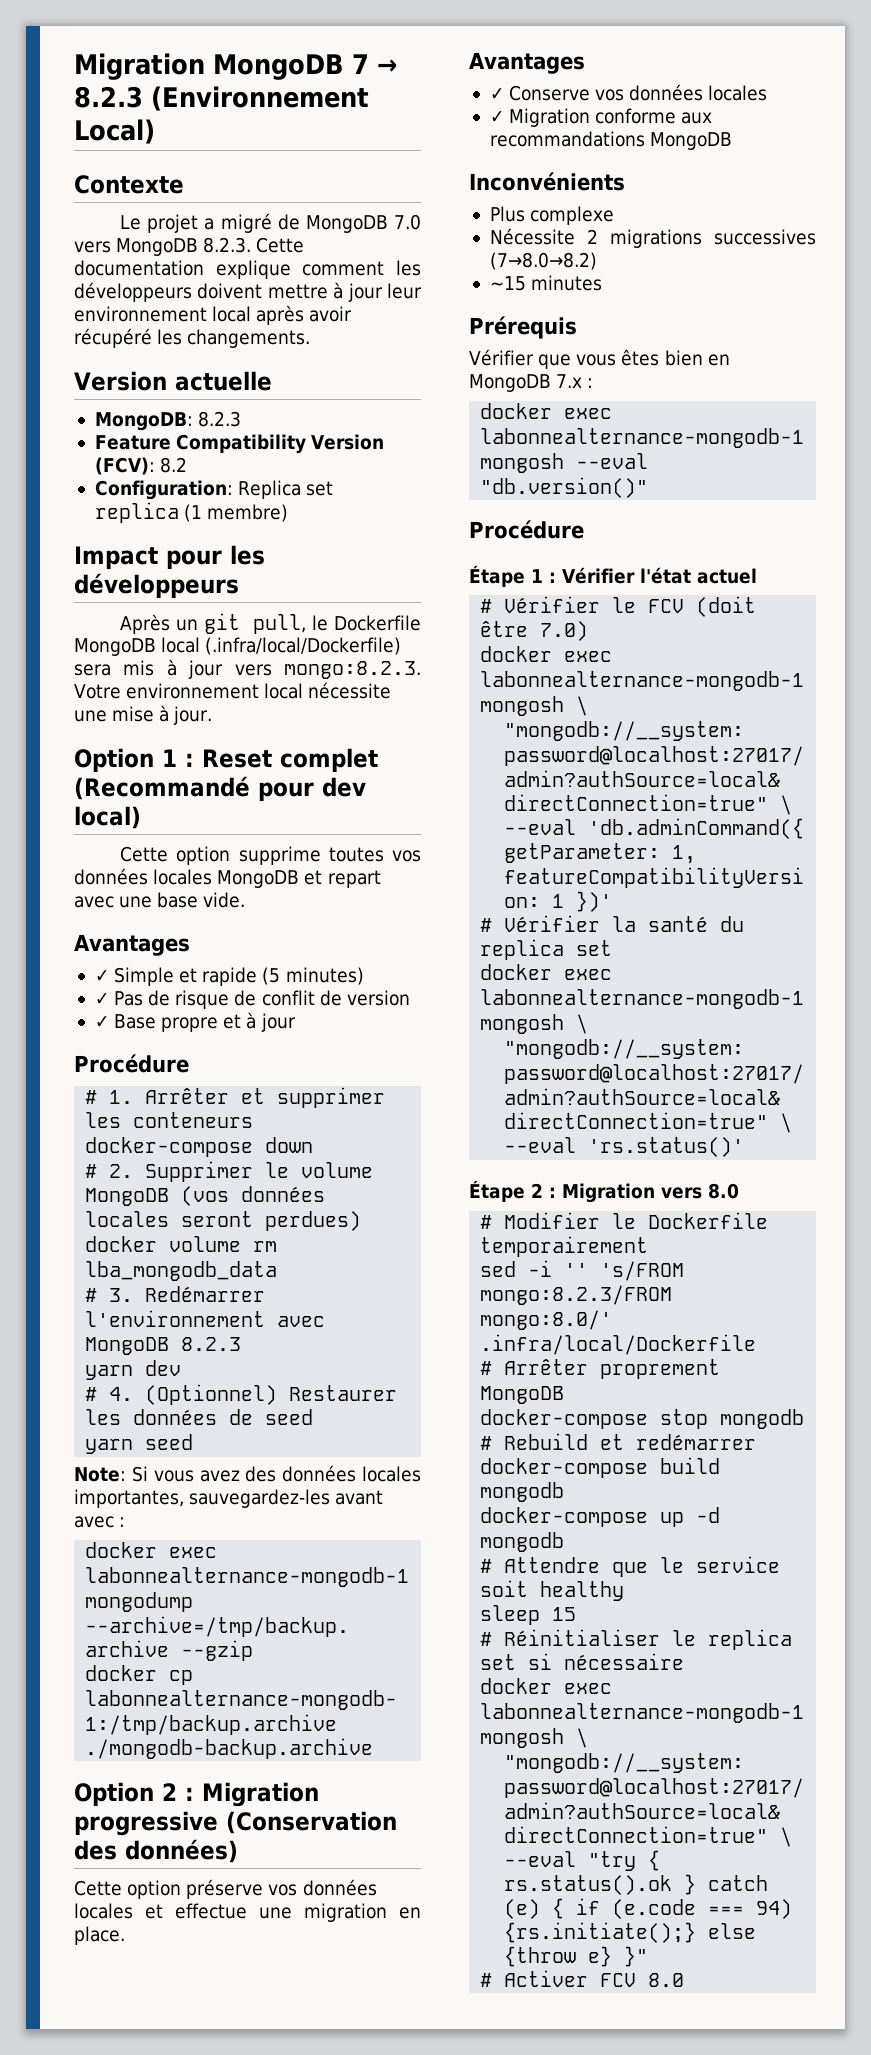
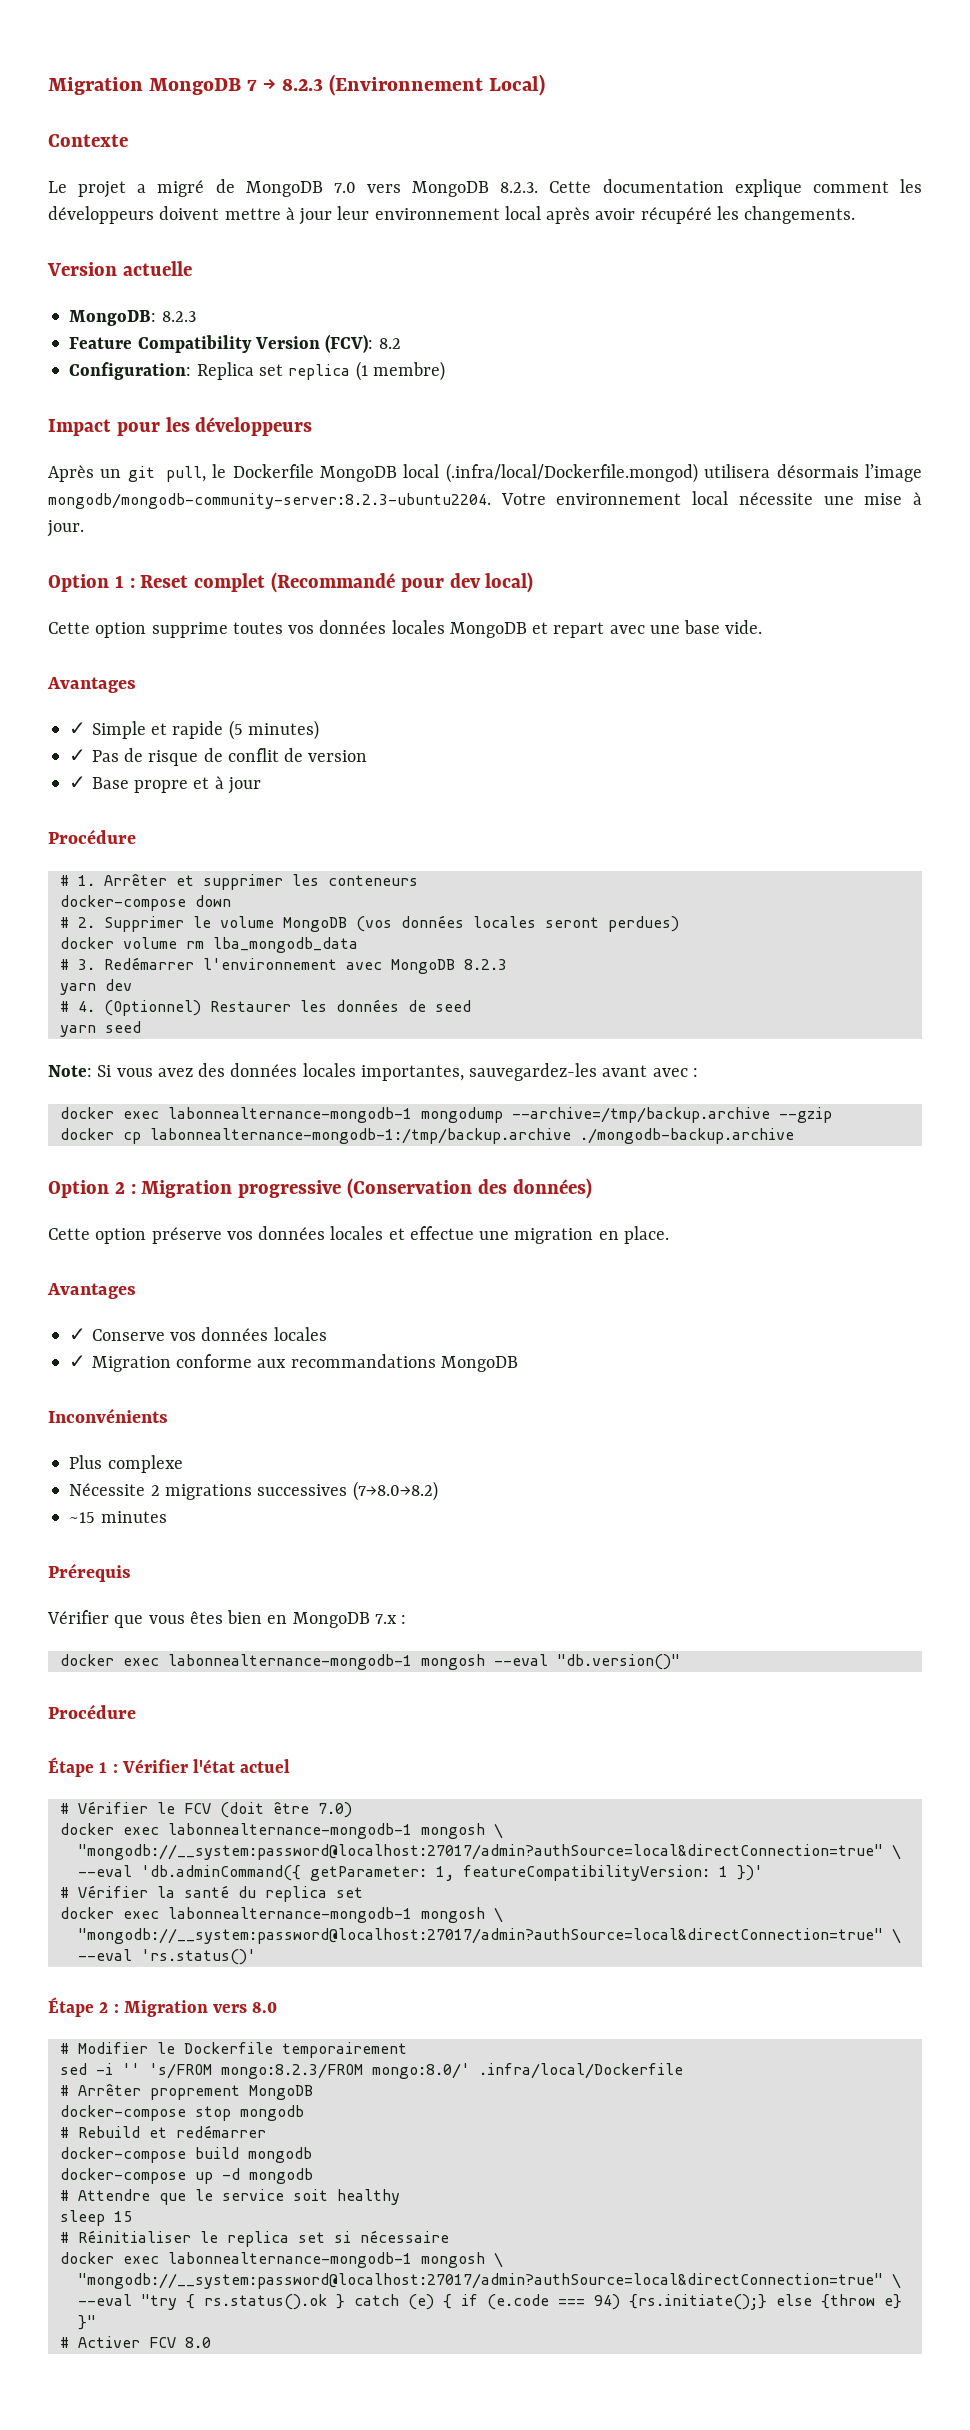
[205,637,402,655] [74,659,421,679] (.infra/local/Dockerfile) sera mis à jour vers mongo:8.2.3. -> [445,463,923,483] [48,493,491,509] (.infra/local/Dockerfile.mongod) utilisera désormais l’image mongodb/mongodb-community-server:8.2.3-ubuntu2204.

